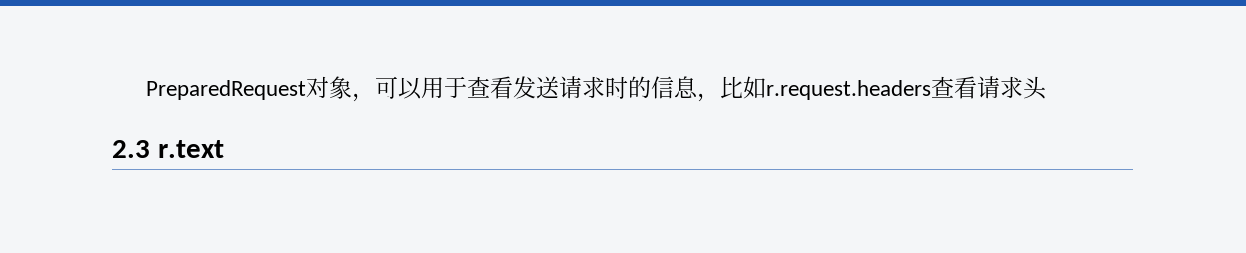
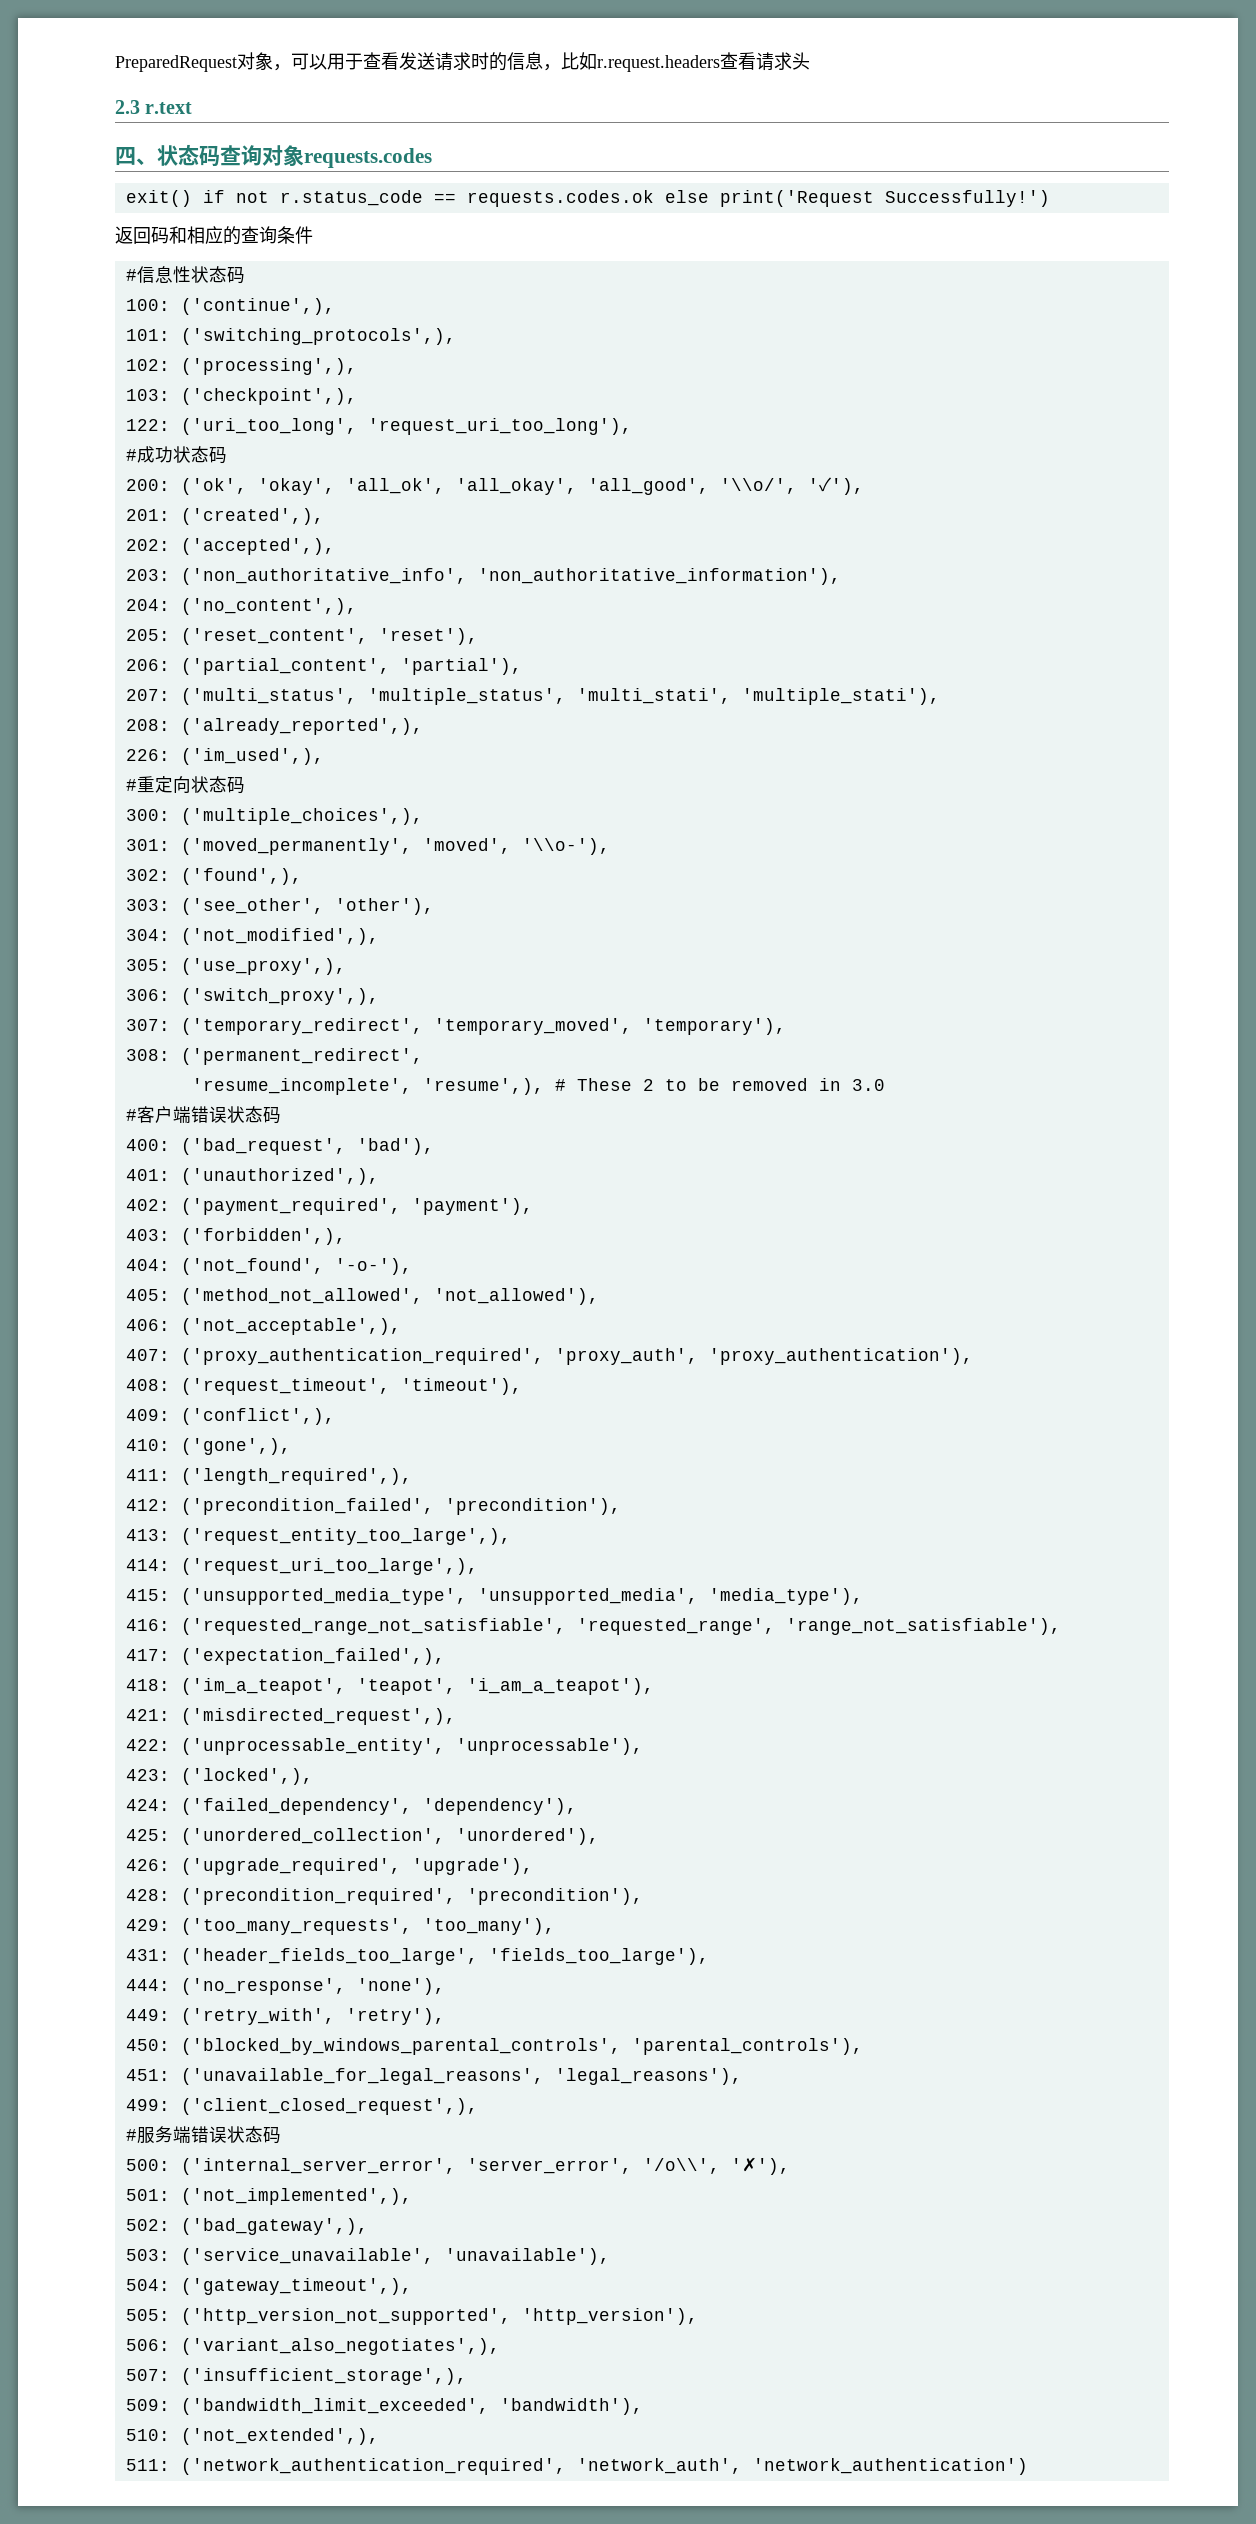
(224, 149) none -> [115,144,432,168] [125,190,1050,207] [115,226,313,245] [125,266,245,284] [125,298,335,315] [125,328,456,345] [125,358,357,375] [125,388,357,405] [125,418,632,435] [125,446,227,464] [125,477,864,495] [125,508,324,525] [125,538,335,555] [125,568,841,585] [125,598,357,615] [125,628,478,645] [125,658,522,675] [125,688,940,705] [125,718,423,735] [125,748,324,765] [125,776,245,794] [125,808,423,825] [125,838,610,855] [125,868,302,885] [125,898,434,915] [125,928,379,945] [125,958,346,975] [125,988,379,1005] [125,1018,786,1035] [125,1048,423,1065] [191,1078,885,1095] [125,1106,281,1124] [125,1138,434,1155] [125,1168,379,1185] [125,1198,533,1215] [125,1228,346,1245] [125,1258,412,1275] [125,1288,599,1305] [125,1318,401,1335] [125,1348,973,1365] [125,1378,522,1395] [125,1408,335,1425] [125,1438,291,1455] [125,1468,412,1485] [125,1498,621,1515] [125,1528,511,1545] [125,1558,478,1575] [125,1588,863,1605] [125,1618,1061,1635] [125,1648,445,1665] [125,1678,654,1695] [125,1708,456,1725] [125,1738,643,1755] [125,1768,313,1785] [125,1798,577,1815] [125,1828,599,1845] [125,1858,533,1875] [125,1888,643,1905] [125,1918,555,1935] [125,1948,709,1965] [125,1978,445,1995] [125,2008,445,2025] [125,2038,863,2055] [125,2068,742,2085] [125,2098,478,2115] [125,2126,281,2144] [125,2157,790,2175] [125,2188,412,2205] [125,2218,368,2235] [125,2248,610,2265] [125,2278,412,2295] [125,2308,698,2325] [125,2338,500,2355] [125,2368,467,2385] [125,2398,643,2415] [125,2428,379,2445] [125,2458,1028,2475] // 四、状态码查询对象requests.codes // exit() if not r.status_code == requests.codes.ok else print('Request Successfully!') // 返回码和相应的查询条件 // #信息性状态码 // 100: ('continue',), // 101: ('switching_protocols',), // 102: ('processing',), // 103: ('checkpoint',), // 122: ('uri_too_long', 'request_uri_too_long'), // #成功状态码 // 200: ('ok', 'okay', 'all_ok', 'all_okay', 'all_good', '\\o/', '✓'), // 201: ('created',), // 202: ('accepted',), // 203: ('non_authoritative_info', 'non_authoritative_information'), // 204: ('no_content',), // 205: ('reset_content', 'reset'), // 206: ('partial_content', 'partial'), // 207: ('multi_status', 'multiple_status', 'multi_stati', 'multiple_stati'), // 208: ('already_reported',), // 226: ('im_used',), // #重定向状态码 // 300: ('multiple_choices',), // 301: ('moved_permanently', 'moved', '\\o-'), // 302: ('found',), // 303: ('see_other', 'other'), // 304: ('not_modified',), // 305: ('use_proxy',), // 306: ('switch_proxy',), // 307: ('temporary_redirect', 'temporary_moved', 'temporary'), // 308: ('permanent_redirect', // 'resume_incomplete', 'resume',), # These 2 to be removed in 3.0 // #客户端错误状态码 // 400: ('bad_request', 'bad'), // 401: ('unauthorized',), // 402: ('payment_required', 'payment'), // 403: ('forbidden',), // 404: ('not_found', '-o-'), // 405: ('method_not_allowed', 'not_allowed'), // 406: ('not_acceptable',), // 407: ('proxy_authentication_required', 'proxy_auth', 'proxy_authentication'), // 408: ('request_timeout', 'timeout'), // 409: ('conflict',), // 410: ('gone',), // 411: ('length_required',), // 412: ('precondition_failed', 'precondition'), // 413: ('request_entity_too_large',), // 414: ('request_uri_too_large',), // 415: ('unsupported_media_type', 'unsupported_media', 'media_type'), // 416: ('requested_range_not_satisfiable', 'requested_range', 'range_not_satisfiable'), // 417: ('expectation_failed',), // 418: ('im_a_teapot', 'teapot', 'i_am_a_teapot'), // 421: ('misdirected_request',), // 422: ('unprocessable_entity', 'unprocessable'), // 423: ('locked',), // 424: ('failed_dependency', 'dependency'), // 425: ('unordered_collection', 'unordered'), // 426: ('upgrade_required', 'upgrade'), // 428: ('precondition_required', 'precondition'), // 429: ('too_many_requests', 'too_many'), // 431: ('header_fields_too_large', 'fields_too_large'), // 444: ('no_response', 'none'), // 449: ('retry_with', 'retry'), // 450: ('blocked_by_windows_parental_controls', 'parental_controls'), // 451: ('unavailable_for_legal_reasons', 'legal_reasons'), // 499: ('client_closed_request',), // #服务端错误状态码 // 500: ('internal_server_error', 'server_error', '/o\\', '✗'), // 501: ('not_implemented',), // 502: ('bad_gateway',), // 503: ('service_unavailable', 'unavailable'), // 504: ('gateway_timeout',), // 505: ('http_version_not_supported', 'http_version'), // 506: ('variant_also_negotiates',), // 507: ('insufficient_storage',), // 509: ('bandwidth_limit_exceeded', 'bandwidth'), // 510: ('not_extended',), // 511: ('network_authentication_required', 'network_auth', 'network_authentication')

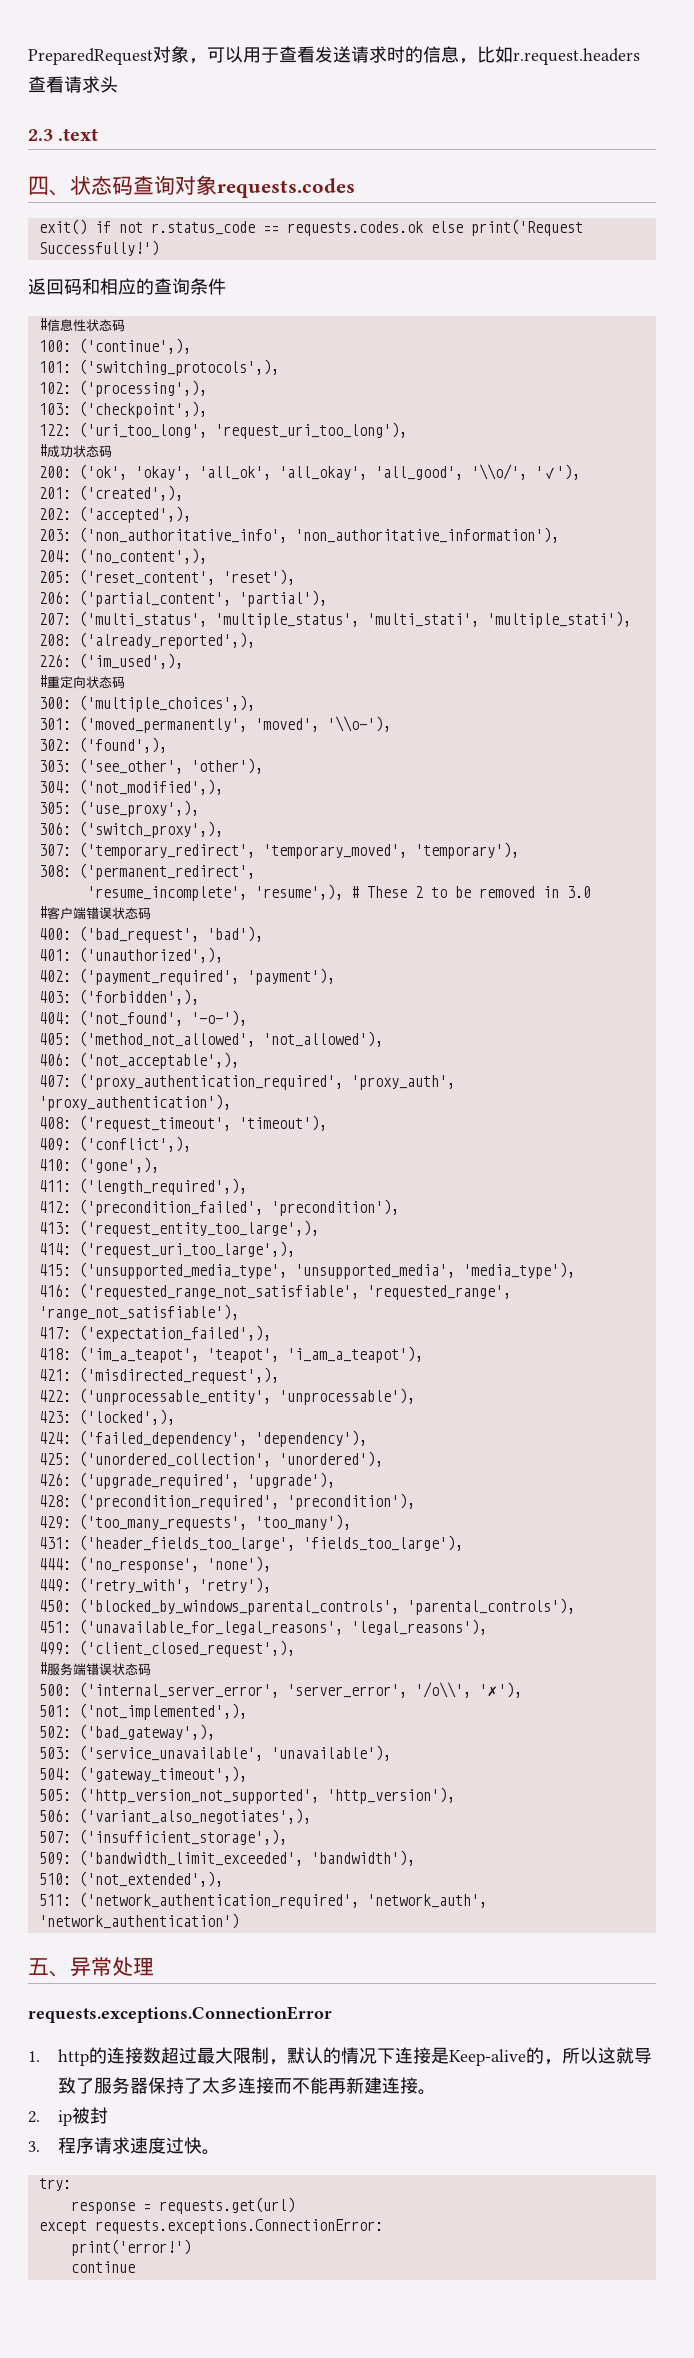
[145,102,193,114] r.text -> [58,128,99,141] .text
(1028, 2466) none -> [28,1956,154,1977] [28,2006,332,2023] [28,2047,653,2066] [58,2077,437,2095] [28,2107,109,2126] [28,2137,221,2155] [38,2178,71,2191] [70,2197,295,2214] [38,2219,383,2234] [70,2239,191,2256] [70,2261,135,2273] // 五、异常处理 // requests.exceptions.ConnectionError // 1. http的连接数超过最大限制，默认的情况下连接是Keep-alive的，所以这就导致了服务器保持了太多连接而不能再新建连接。 // 2. ip被封 // 3.程序请求速度过快。 // try: // response = requests.get(url) // except requests.exceptions.ConnectionError: // print('error!') // continue

